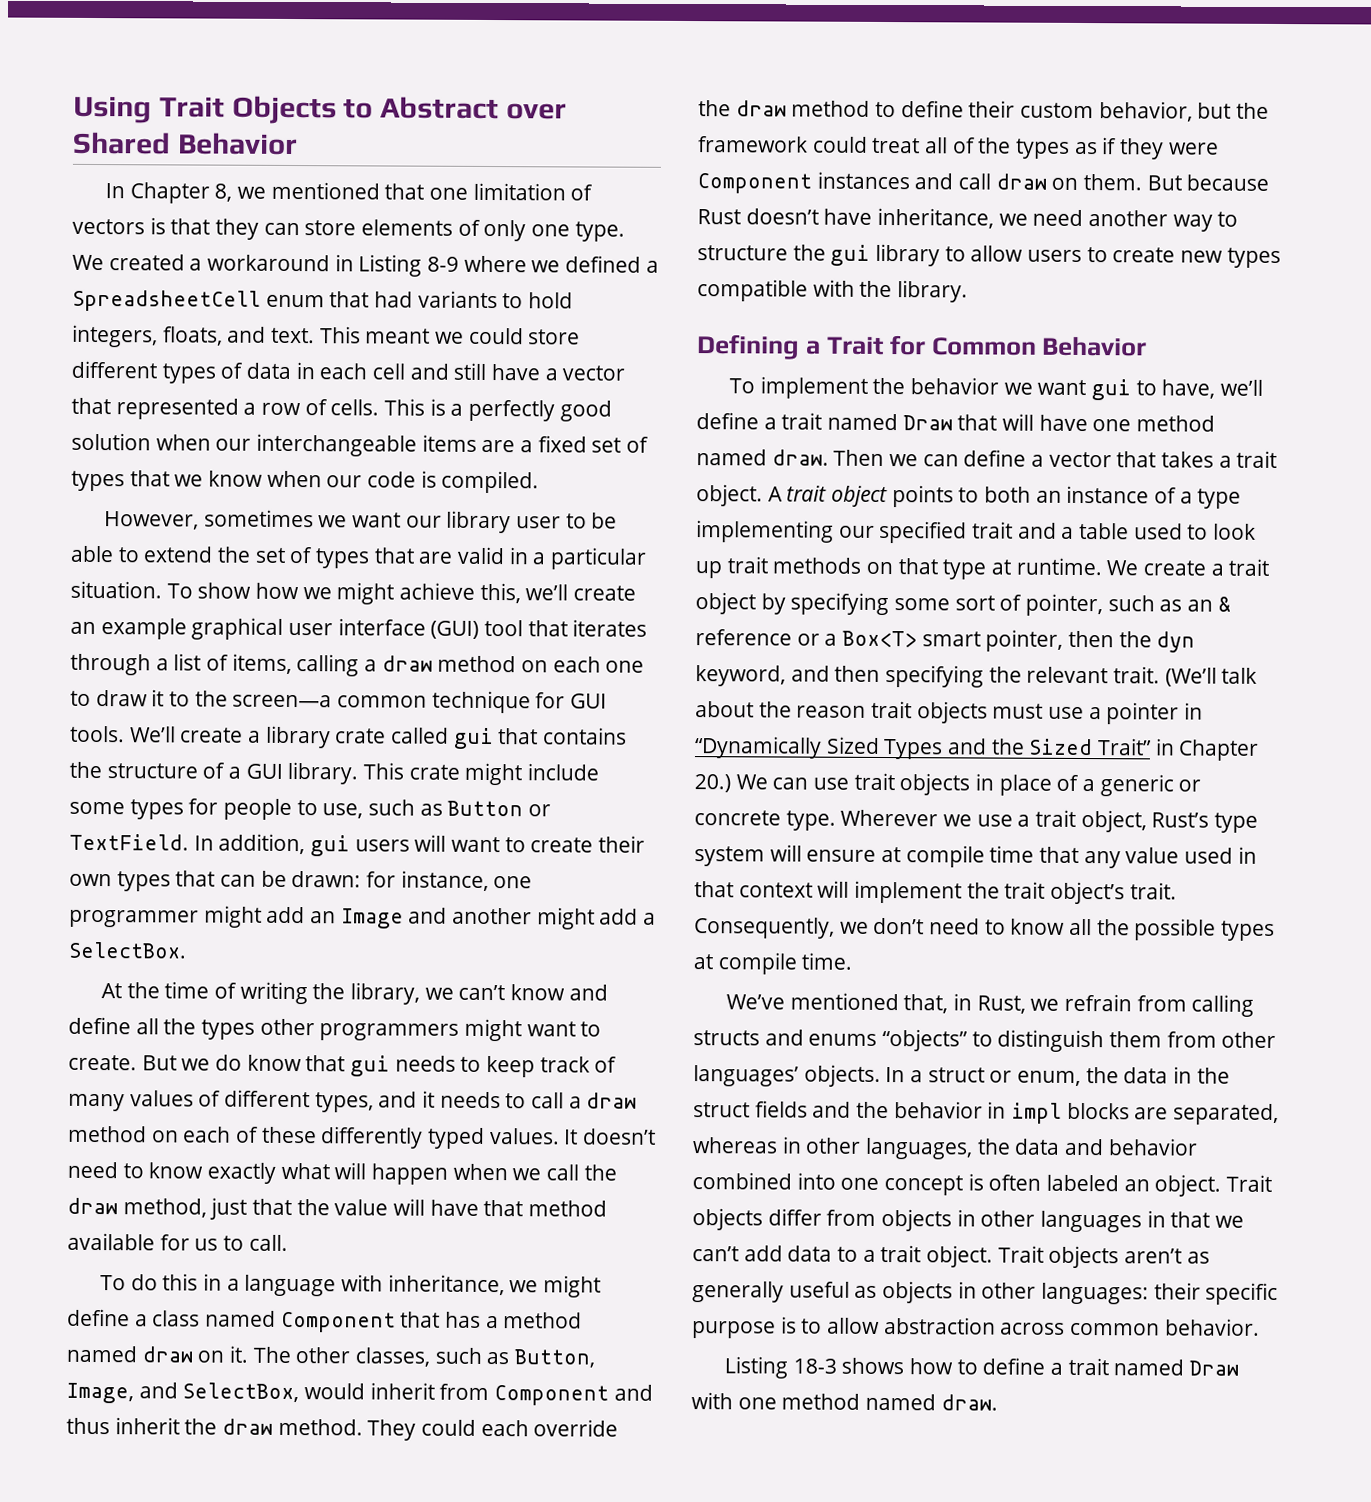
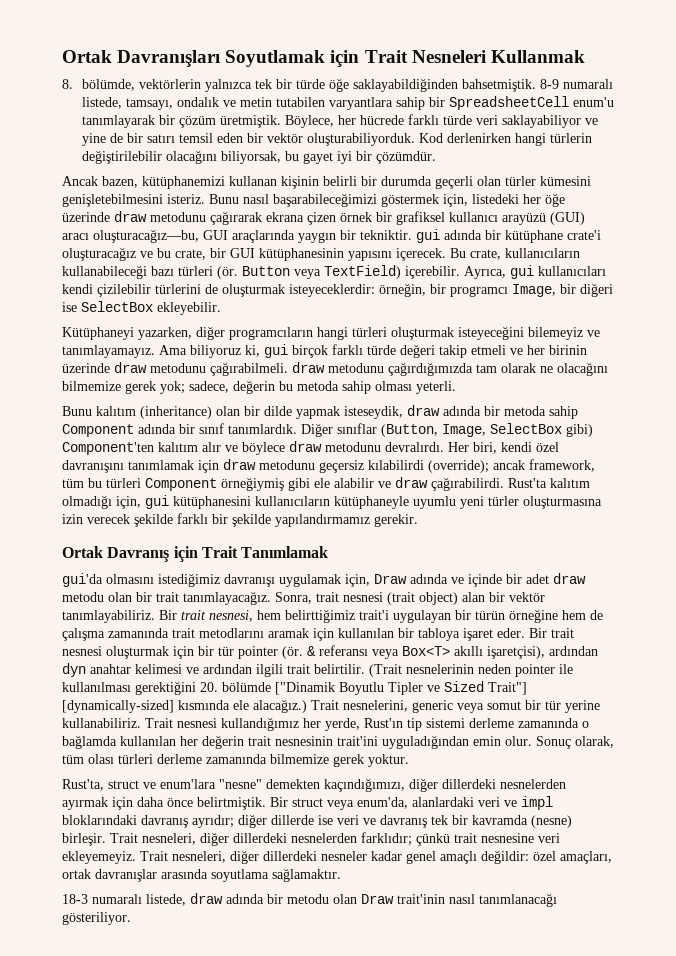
[73,95,568,125] [73,131,298,156] [104,181,594,204] [72,217,625,242] [72,254,659,277] [72,289,574,312] [72,324,581,348] [71,360,626,384] [71,397,612,422] [71,432,650,457] [71,470,540,494] [103,509,618,534] [70,545,648,570] [70,580,637,605] [70,617,648,640] [70,653,645,677] [70,689,608,714] [70,725,628,750] [69,761,600,786] [69,798,552,821] [69,833,646,857] [69,870,533,892] [69,905,657,930] [68,941,187,959] [100,981,608,1005] [68,1016,602,1042] [68,1054,618,1078] [68,1089,638,1113] [68,1125,657,1149] [67,1161,617,1185] [67,1197,608,1220] [67,1232,288,1251] [99,1273,601,1298] [67,1308,583,1333] [66,1345,596,1368] [66,1382,653,1406] [66,1417,619,1441] [698,100,1270,122] [698,136,1219,160] [697,171,1270,194] [697,207,1239,232] [697,243,1281,269] [697,279,969,303] [696,334,1148,360] [728,376,1263,401] [696,412,1216,432] [696,449,1278,468] [696,484,1242,509] [696,520,1257,544] [695,556,1270,580] [695,592,1231,617] [695,629,1196,653] [695,665,1258,688] [695,700,1204,725] [694,736,1260,761] [694,772,1202,797] [694,809,1259,833] [694,844,1257,869] [694,880,1177,905] [694,917,1276,941] [693,952,853,975] [725,992,1255,1017] [693,1029,1277,1053] [693,1064,1230,1087] [693,1100,1280,1126] [692,1136,1198,1160] [692,1172,1273,1197] [692,1208,1245,1233] [692,1244,1210,1269] [692,1281,1279,1306] [692,1316,1260,1339] [723,1356,1239,1379] [691,1392,998,1411] Using Trait Objects to Abstract over Shared Behavior // In Chapter 8, we mentioned that one limitation of vectors is that they can store elements of only one type. We created a workaround in Listing 8-9 where we defined a SpreadsheetCell enum that had variants to hold integers, floats, and text. This meant we could store different types of data in each cell and still have a vector that represented a row of cells. This is a perfectly good solution when our interchangeable items are a fixed set of types that we know when our code is compiled. // However, sometimes we want our library user to be able to extend the set of types that are valid in a particular situation. To show how we might achieve this, we’ll create an example graphical user interface (GUI) tool that iterates through a list of items, calling a draw method on each one to draw it to the screen—a common technique for GUI tools. We’ll create a library crate called gui that contains the structure of a GUI library. This crate might include some types for people to use, such as Button or TextField. In addition, gui users will want to create their own types that can be drawn: for instance, one programmer might add an Image and another might add a SelectBox. // At the time of writing the library, we can’t know and define all the types other programmers might want to create. But we do know that gui needs to keep track of many values of different types, and it needs to call a draw method on each of these differently typed values. It doesn’t need to know exactly what will happen when we call the draw method, just that the value will have that method available for us to call. // To do this in a language with inheritance, we might define a class named Component that has a method named draw on it. The other classes, such as Button, Image, and SelectBox, would inherit from Component and thus inherit the draw method. They could each override the draw method to define their custom behavior, but the framework could treat all of the types as if they were Component instances and call draw on them. But because Rust doesn’t have inheritance, we need another way to structure the gui library to allow users to create new types compatible with the library. // Defining a Trait for Common Behavior // To implement the behavior we want gui to have, we’ll define a trait named Draw that will have one method named draw. Then we can define a vector that takes a trait object. A trait object points to both an instance of a type implementing our specified trait and a table used to look up trait methods on that type at runtime. We create a trait object by specifying some sort of pointer, such as an & reference or a Box<T> smart pointer, then the dyn keyword, and then specifying the relevant trait. (We’ll talk about the reason trait objects must use a pointer in “Dynamically Sized Types and the Sized Trait” in Chapter 20.) We can use trait objects in place of a generic or concrete type. Wherever we use a trait object, Rust’s type system will ensure at compile time that any value used in that context will implement the trait object’s trait. Consequently, we don’t need to know all the possible types at compile time. // We’ve mentioned that, in Rust, we refrain from calling structs and enums “objects” to distinguish them from other languages’ objects. In a struct or enum, the data in the struct fields and the behavior in impl blocks are separated, whereas in other languages, the data and behavior combined into one concept is often labeled an object. Trait objects differ from objects in other languages in that we can’t add data to a trait object. Trait objects aren’t as generally useful as objects in other languages: their specific purpose is to allow abstraction across common behavior. // Listing 18-3 shows how to define a trait named Draw with one method named draw. -> [62,50,585,67] [62,78,613,92] [81,96,614,110] [81,114,598,128] [81,133,592,146] [81,150,436,164] [62,176,591,189] [62,193,565,207] [62,211,585,225] [62,229,601,243] [62,247,580,261] [62,265,606,279] [62,283,613,297] [62,301,221,315] [62,326,600,340] [62,344,587,358] [62,362,608,376] [62,380,456,394] [62,405,578,419] [62,423,593,437] [62,441,559,455] [62,459,595,473] [62,477,590,491] [62,495,602,509] [62,513,418,527] [62,546,329,562] [62,573,586,587] [62,591,545,605] [62,609,603,623] [62,628,574,641] [62,645,598,659] [62,663,573,677] [62,681,527,695] [62,699,600,713] [62,717,589,731] [62,735,614,749] [62,754,409,767] [62,778,566,792] [62,796,553,810] [62,814,572,828] [62,832,560,846] [62,850,612,864] [62,868,341,882] [62,893,557,907] [62,912,131,925] Ortak Davranışları Soyutlamak için Trait Nesneleri Kullanmak // 8. bölümde, vektörlerin yalnızca tek bir türde öğe saklayabildiğinden bahsetmiştik. 8-9 numaralı listede, tamsayı, ondalık ve metin tutabilen varyantlara sahip bir SpreadsheetCell enum'u tanımlayarak bir çözüm üretmiştik. Böylece, her hücrede farklı türde veri saklayabiliyor ve yine de bir satırı temsil eden bir vektör oluşturabiliyorduk. Kod derlenirken hangi türlerin değiştirilebilir olacağını biliyorsak, bu gayet iyi bir çözümdür. // Ancak bazen, kütüphanemizi kullanan kişinin belirli bir durumda geçerli olan türler kümesini genişletebilmesini isteriz. Bunu nasıl başarabileceğimizi göstermek için, listedeki her öğe üzerinde draw metodunu çağırarak ekrana çizen örnek bir grafiksel kullanıcı arayüzü (GUI) aracı oluşturacağız—bu, GUI araçlarında yaygın bir tekniktir. gui adında bir kütüphane crate'i oluşturacağız ve bu crate, bir GUI kütüphanesinin yapısını içerecek. Bu crate, kullanıcıların kullanabileceği bazı türleri (ör. Button veya TextField) içerebilir. Ayrıca, gui kullanıcıları kendi çizilebilir türlerini de oluşturmak isteyeceklerdir: örneğin, bir programcı Image, bir diğeri ise SelectBox ekleyebilir. // Kütüphaneyi yazarken, diğer programcıların hangi türleri oluşturmak isteyeceğini bilemeyiz ve tanımlayamayız. Ama biliyoruz ki, gui birçok farklı türde değeri takip etmeli ve her birinin üzerinde draw metodunu çağırabilmeli. draw metodunu çağırdığımızda tam olarak ne olacağını bilmemize gerek yok; sadece, değerin bu metoda sahip olması yeterli. // Bunu kalıtım (inheritance) olan bir dilde yapmak isteseydik, draw adında bir metoda sahip Component adında bir sınıf tanımlardık. Diğer sınıflar (Button, Image, SelectBox gibi) Component'ten kalıtım alır ve böylece draw metodunu devralırdı. Her biri, kendi özel davranışını tanımlamak için draw metodunu geçersiz kılabilirdi (override); ancak framework, tüm bu türleri Component örneğiymiş gibi ele alabilir ve draw çağırabilirdi. Rust'ta kalıtım olmadığı için, gui kütüphanesini kullanıcıların kütüphaneyle uyumlu yeni türler oluşturmasına izin verecek şekilde farklı bir şekilde yapılandırmamız gerekir. // Ortak Davranış için Trait Tanımlamak // gui'da olmasını istediğimiz davranışı uygulamak için, Draw adında ve içinde bir adet draw metodu olan bir trait tanımlayacağız. Sonra, trait nesnesi (trait object) alan bir vektör tanımlayabiliriz. Bir trait nesnesi, hem belirttiğimiz trait'i uygulayan bir türün örneğine hem de çalışma zamanında trait metodlarını aramak için kullanılan bir tabloya işaret eder. Bir trait nesnesi oluşturmak için bir tür pointer (ör. & referansı veya Box<T> akıllı işaretçisi), ardından dyn anahtar kelimesi ve ardından ilgili trait belirtilir. (Trait nesnelerinin neden pointer ile kullanılması gerektiğini 20. bölümde ["Dinamik Boyutlu Tipler ve Sized Trait"] [dynamically-sized] kısmında ele alacağız.) Trait nesnelerini, generic veya somut bir tür yerine kullanabiliriz. Trait nesnesi kullandığımız her yerde, Rust'ın tip sistemi derleme zamanında o bağlamda kullanılan her değerin trait nesnesinin trait'ini uyguladığından emin olur. Sonuç olarak, tüm olası türleri derleme zamanında bilmemize gerek yoktur. // Rust'ta, struct ve enum'lara "nesne" demekten kaçındığımızı, diğer dillerdeki nesnelerden ayırmak için daha önce belirtmiştik. Bir struct veya enum'da, alanlardaki veri ve impl bloklarındaki davranış ayrıdır; diğer dillerde ise veri ve davranış tek bir kavramda (nesne) birleşir. Trait nesneleri, diğer dillerdeki nesnelerden farklıdır; çünkü trait nesnesine veri ekleyemeyiz. Trait nesneleri, diğer dillerdeki nesneler kadar genel amaçlı değildir: özel amaçları, ortak davranışlar arasında soyutlama sağlamaktır. // 18-3 numaralı listede, draw adında bir metodu olan Draw trait'inin nasıl tanımlanacağı gösteriliyor.

